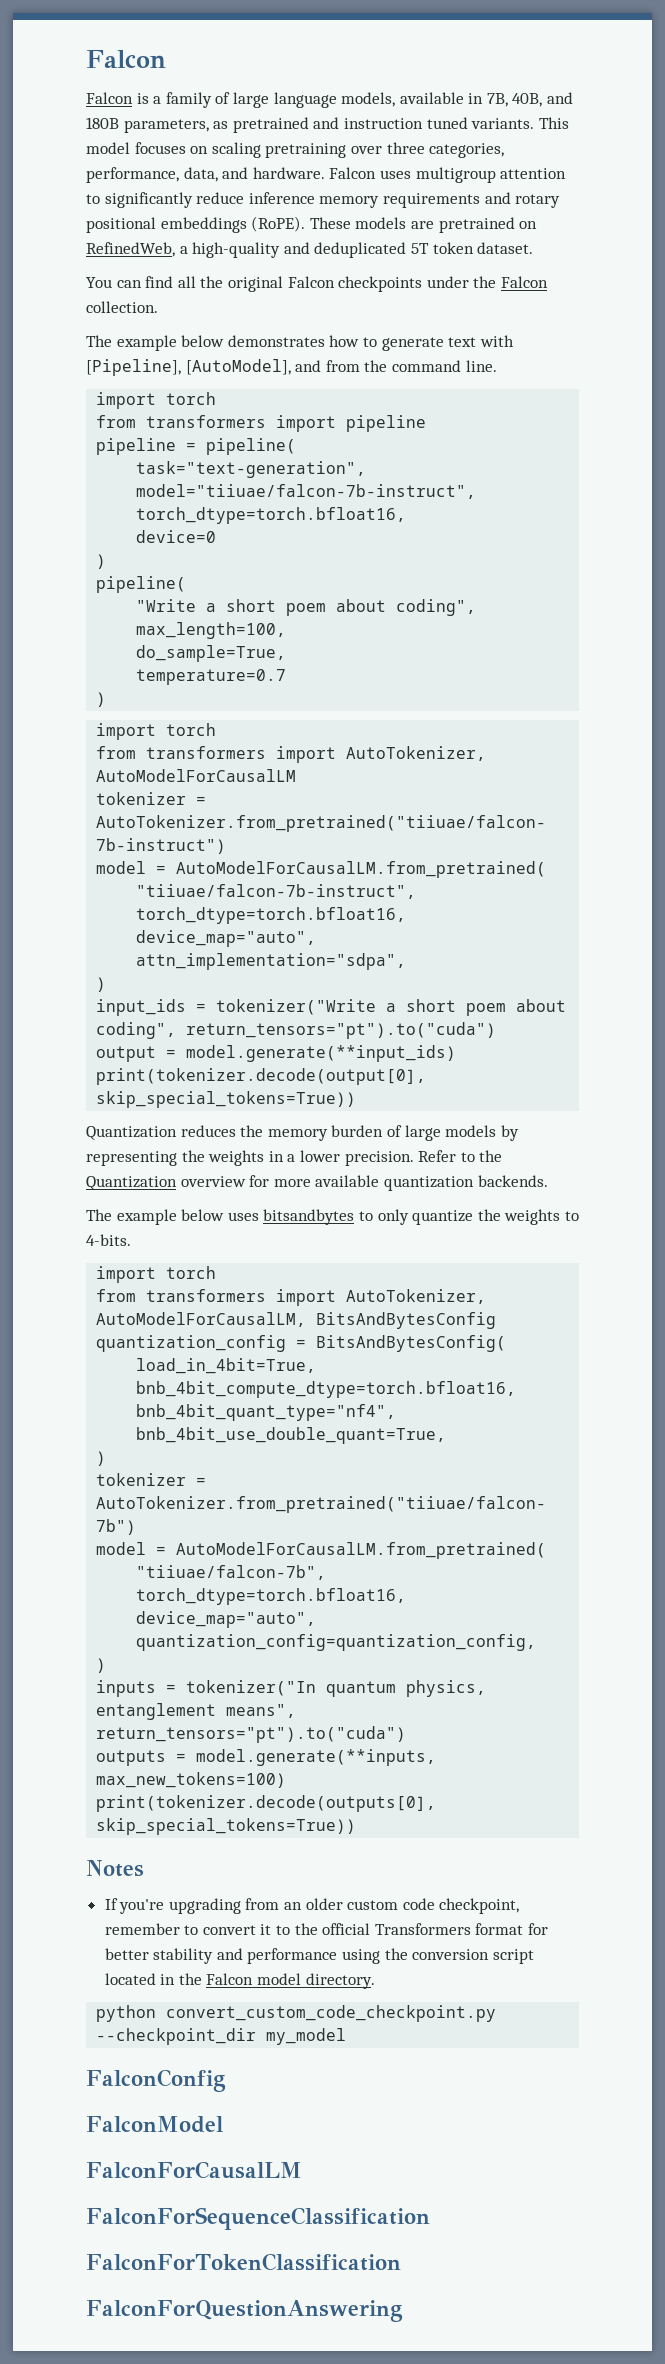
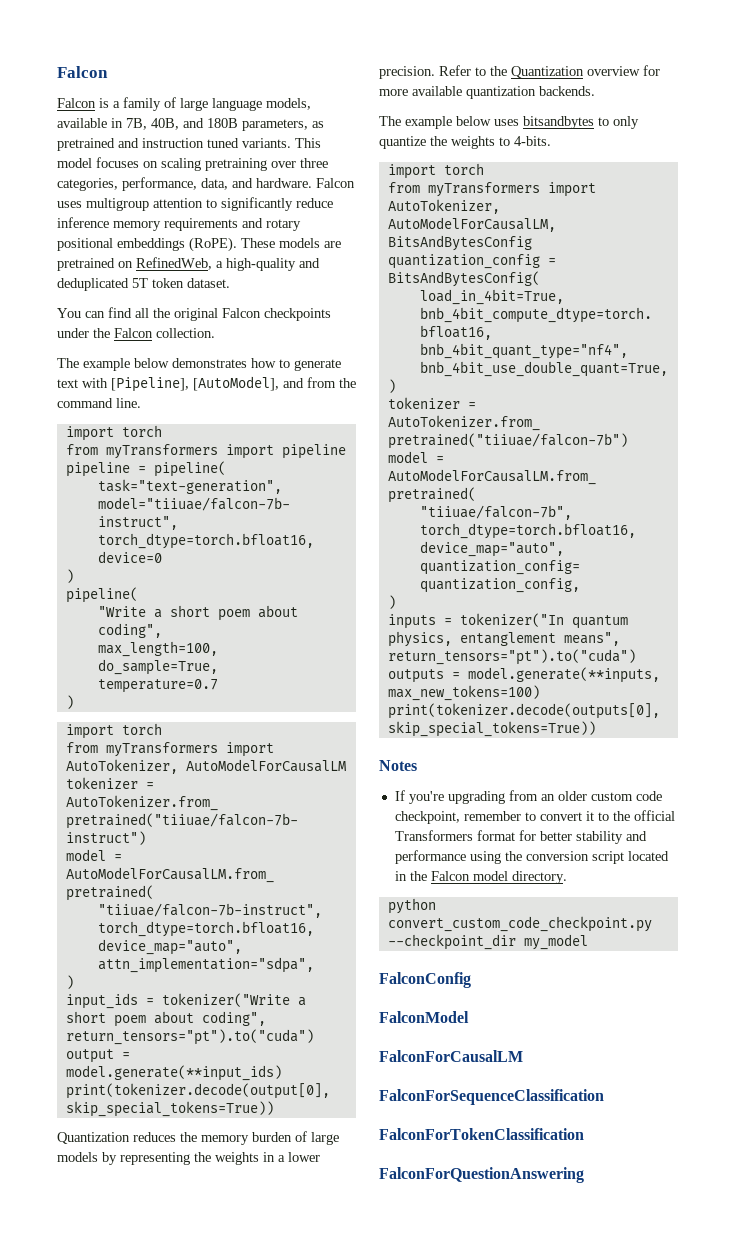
[146,415,267,428] transformers -> [105,444,218,459] myTransformers
[146,746,267,759] transformers -> [105,742,218,757] myTransformers
[146,1289,267,1302] transformers -> [427,182,540,197] myTransformers

